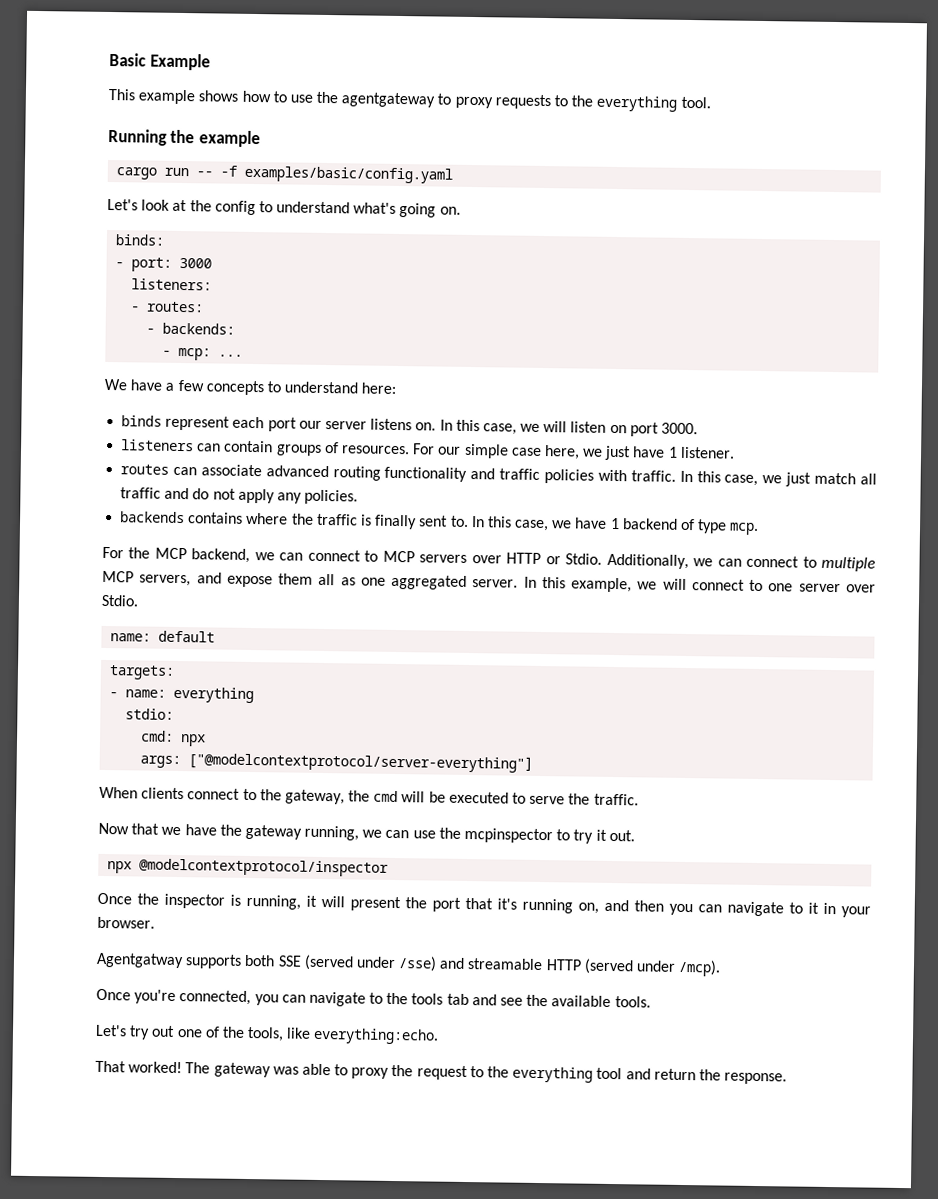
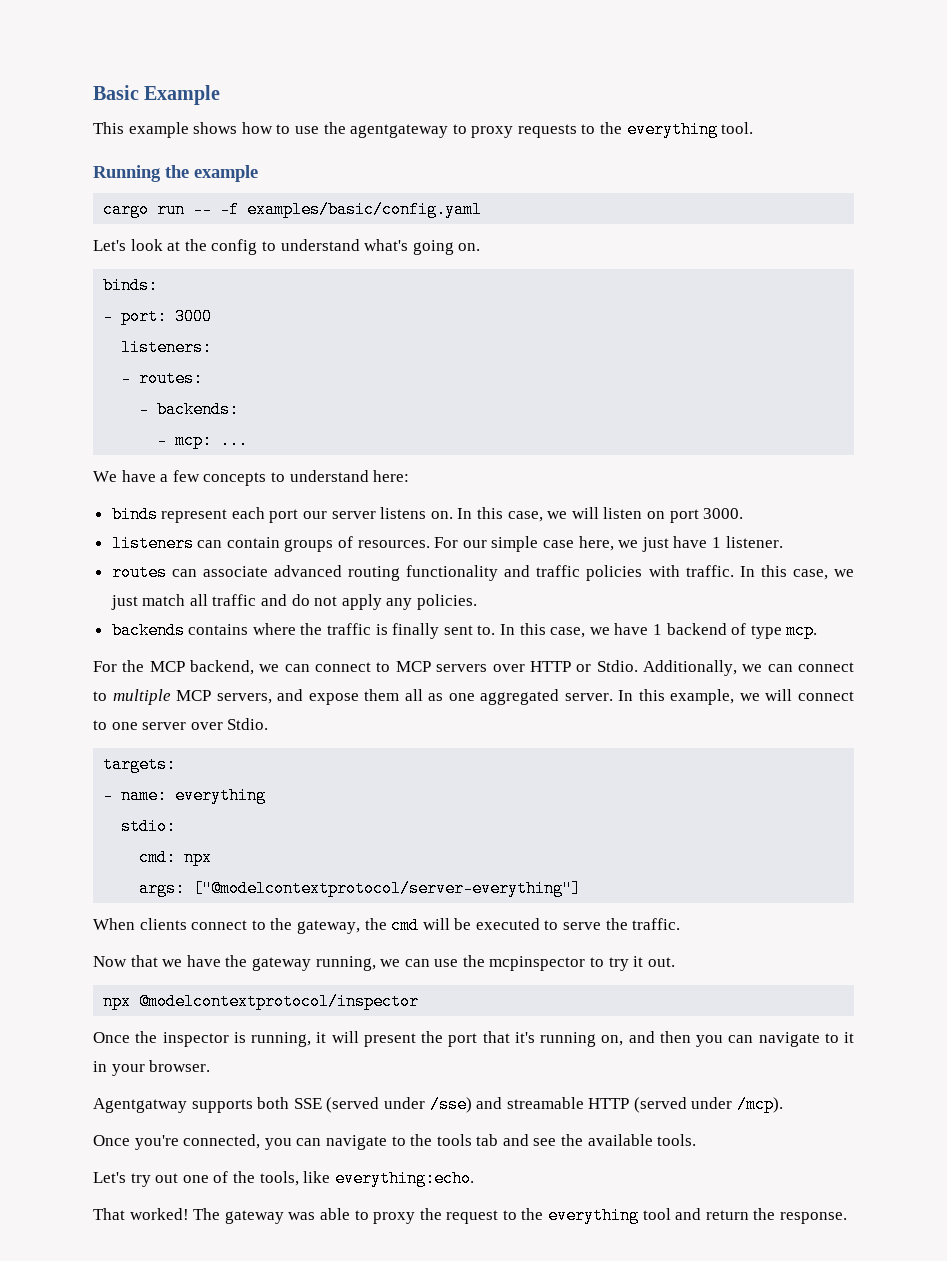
[110,630,216,643] // name: default -> (269, 724) none

